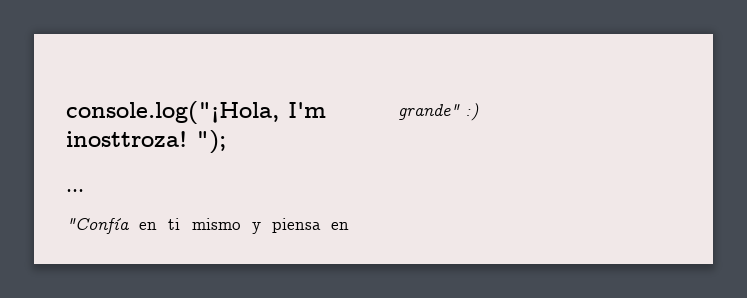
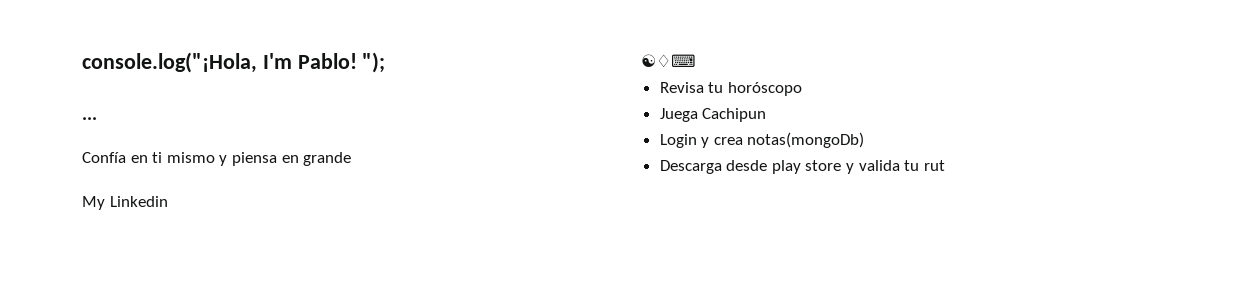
[66,131,187,147] inosttroza! -> [297,53,357,69] Pablo!
[66,218,130,234] "Confía -> [82,152,126,163] Confía
[398,103,479,121] grande" :) -> [303,152,352,166] [82,196,168,210] [641,54,696,67] [659,82,802,96] [659,108,767,122] [659,132,865,148] [659,160,945,174] grande // My Linkedin // ☯♢⌨ // Revisa tu horóscopo // Juega Cachipun // Login y crea notas(mongoDb) // Descarga desde play store y valida tu rut

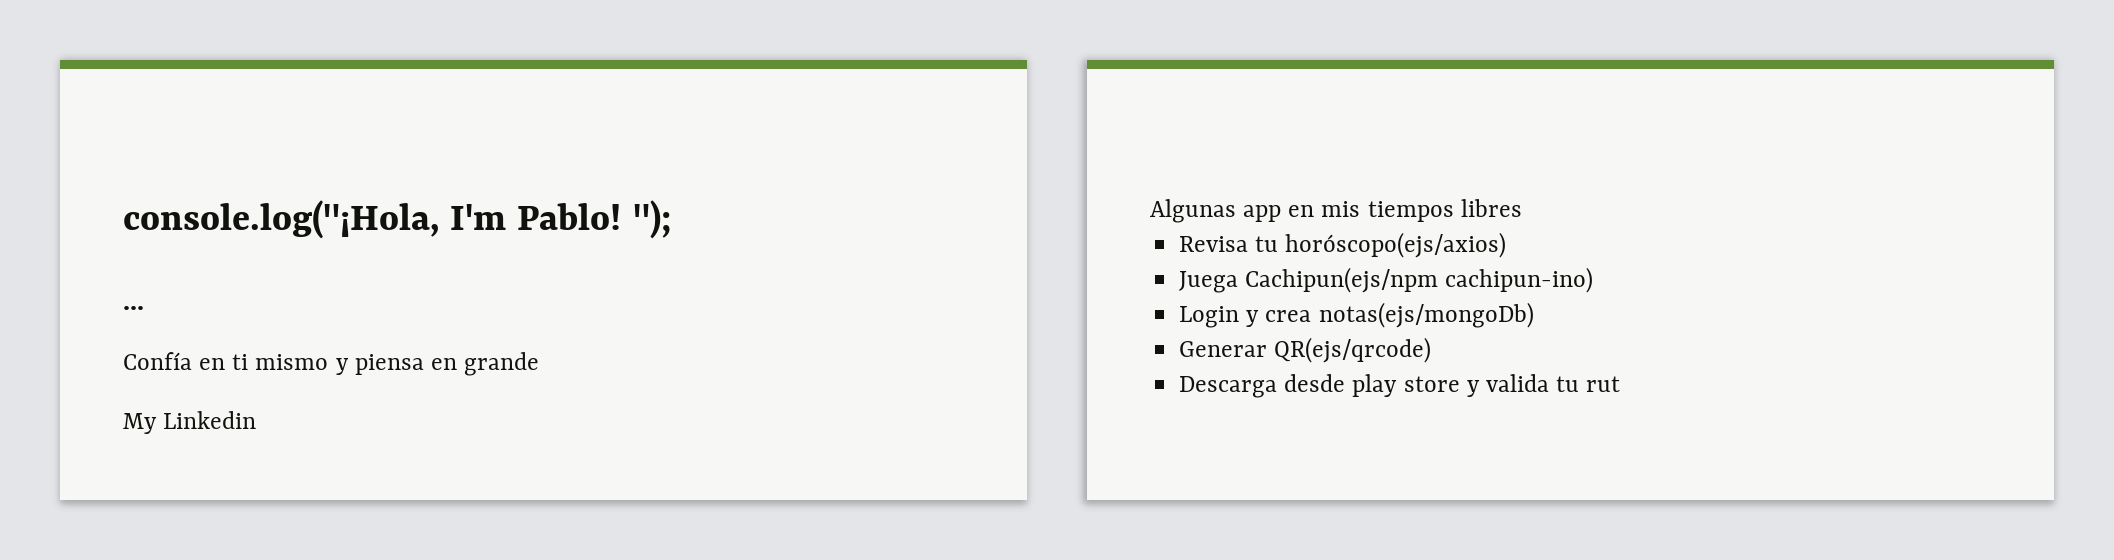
[641,54,696,67] ☯♢⌨ -> [1150,199,1522,223] Algunas app en mis tiempos libres
[727,82,802,96] horóscopo -> [1285,232,1507,258] horóscopo(ejs/axios)
[702,108,767,122] Cachipun -> [1245,267,1594,293] Cachipun(ejs/npm cachipun-ino)
[747,132,865,148] notas(mongoDb) -> [1318,302,1534,328] [1179,337,1432,363] notas(ejs/mongoDb) // Generar QR(ejs/qrcode)

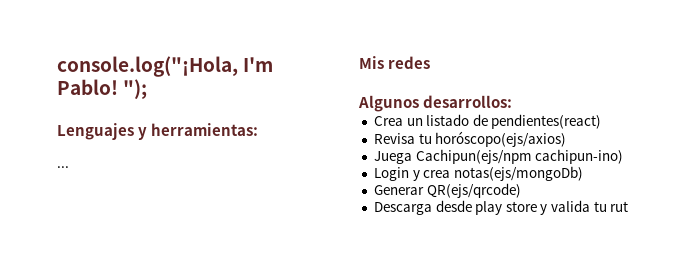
[123,306,144,310] [123,352,540,376] [123,411,257,434] [1150,199,1522,223] ... // Confía en ti mismo y piensa en grande // My Linkedin // Algunas app en mis tiempos libres -> [57,123,259,140] [57,166,69,168] [359,56,431,69] [358,95,513,112] [373,114,602,129] Lenguajes y herramientas: // ... // Mis redes // Algunos desarrollos: // Crea un listado de pendientes(react)

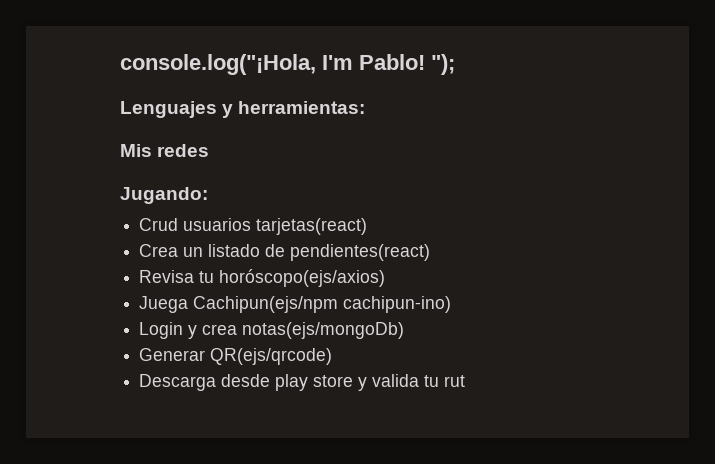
[57,166,69,168] // ... -> (366, 107) none
[358,95,513,112] Algunos desarrollos: -> [120,187,208,204] [139,218,368,235] Jugando: // Crud usuarios tarjetas(react)

